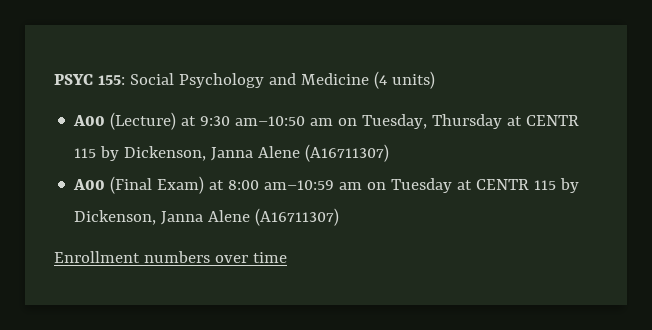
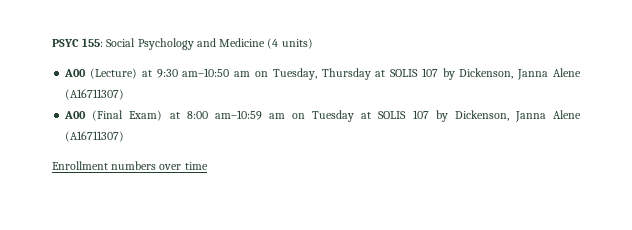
[526,115,580,126] [74,148,97,158] CENTR 115 -> [390,68,438,77] SOLIS 107
[476,179,557,190] CENTR 115 -> [378,110,429,119] SOLIS 107

